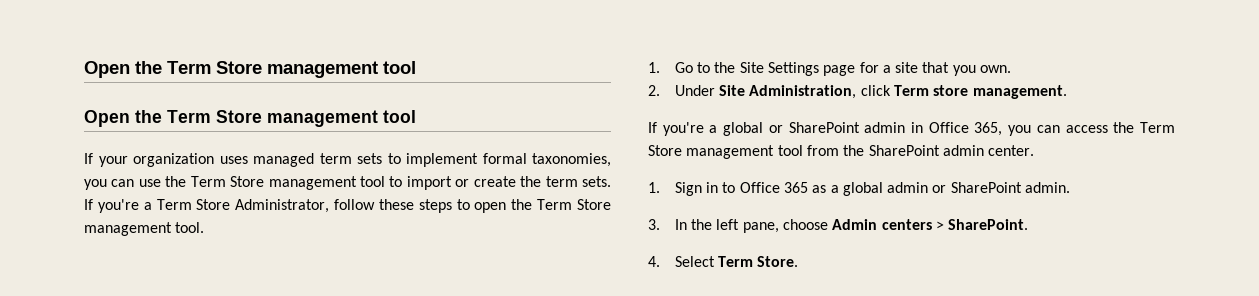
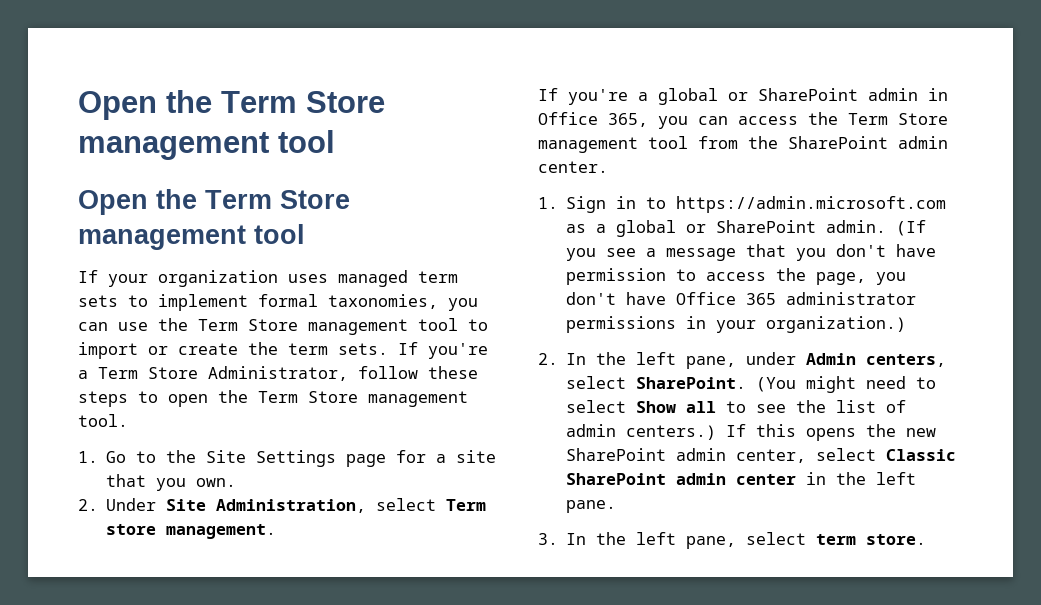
[860,85,891,96] click -> [376,498,437,511] select
[739,182,808,193] Office 365 -> [676,196,947,213] https://admin.microsoft.com
[887,182,929,193] admin -> (677, 228) none
[648,219,1029,233] [648,256,799,267] // 3. In the left pane, choose Admin centers > SharePoint. // 4. Select Term Store. -> [896,220,927,236] [566,244,937,261] [566,268,907,285] [566,292,917,305] [566,316,907,333] [538,352,947,369] [566,376,937,393] [566,400,907,413] [566,424,937,441] [566,448,957,463] [566,472,917,485] [566,500,617,513] [538,532,927,549] (If you see a message that you don't have permission to access the page, you don't have Office 365 administrator permissions in your organization.) // 2. In the left pane, under Admin centers, select SharePoint. (You might need to select Show all to see the list of admin centers.) If this opens the new SharePoint admin center, select Classic SharePoint admin center in the left pane. // 3. In the left pane, select term store.

